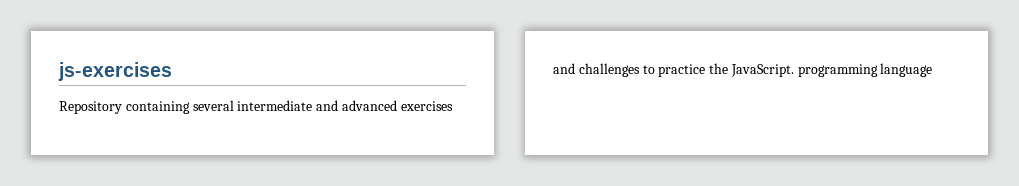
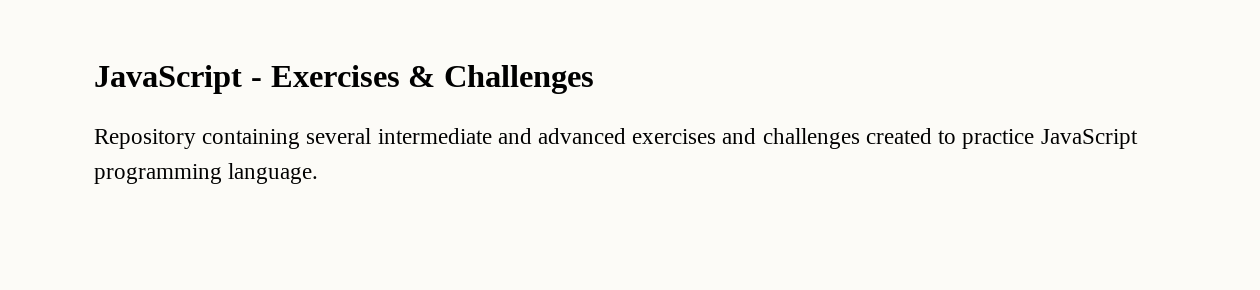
[58,62,172,81] js-exercises -> [94,65,595,94] JavaScript - Exercises & Challenges
(640, 70) none -> [865,128,932,144] created
[709,63,933,77] the JavaScript. programming language -> [1040,129,1138,149] [94,163,319,184] JavaScript programming language.

